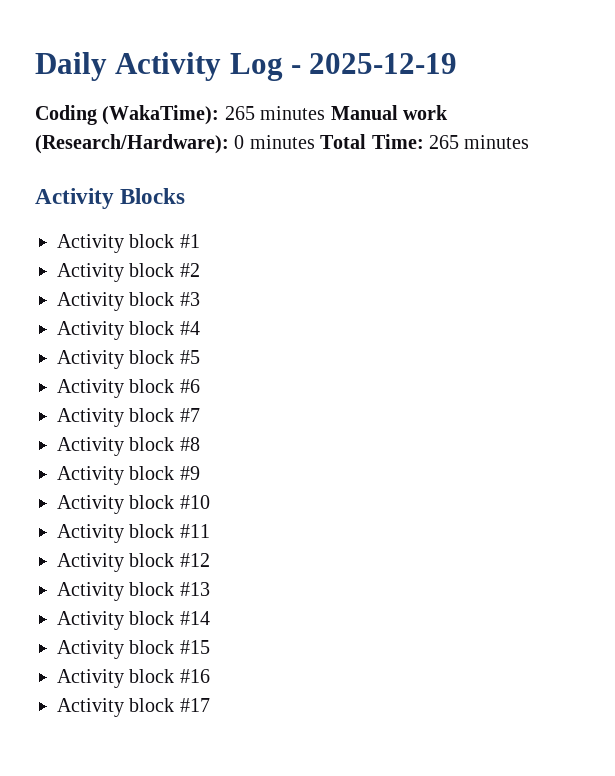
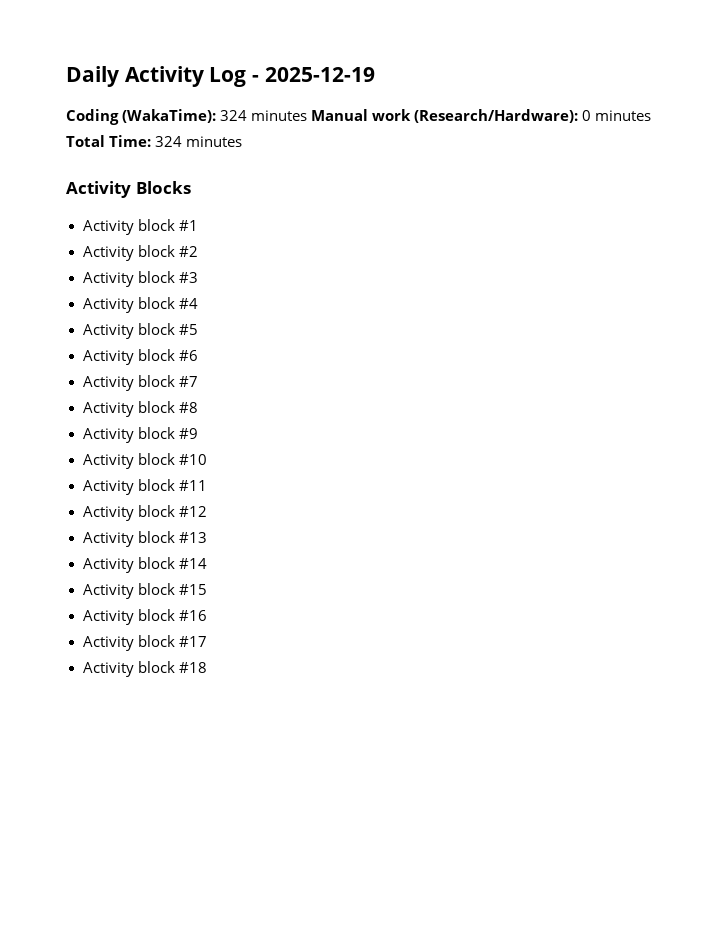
[224,106,255,120] 265 -> [220,110,248,121] 324
[428,135,459,149] 265 -> [155,136,183,147] 324
(210, 705) none -> [82,661,207,677] // Activity block #18

